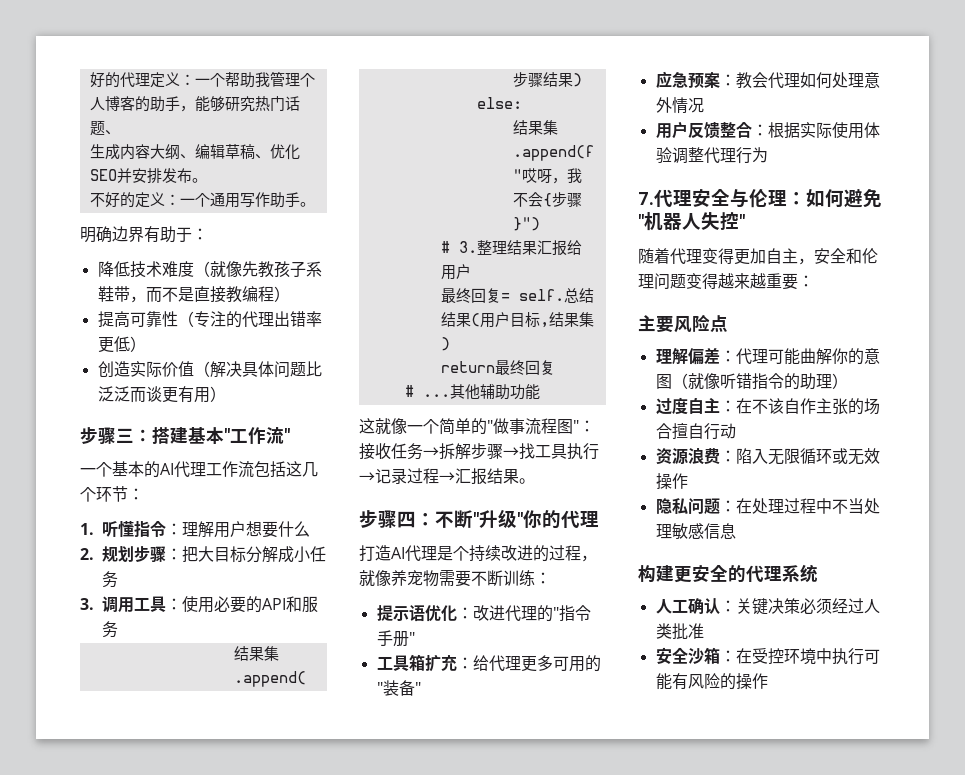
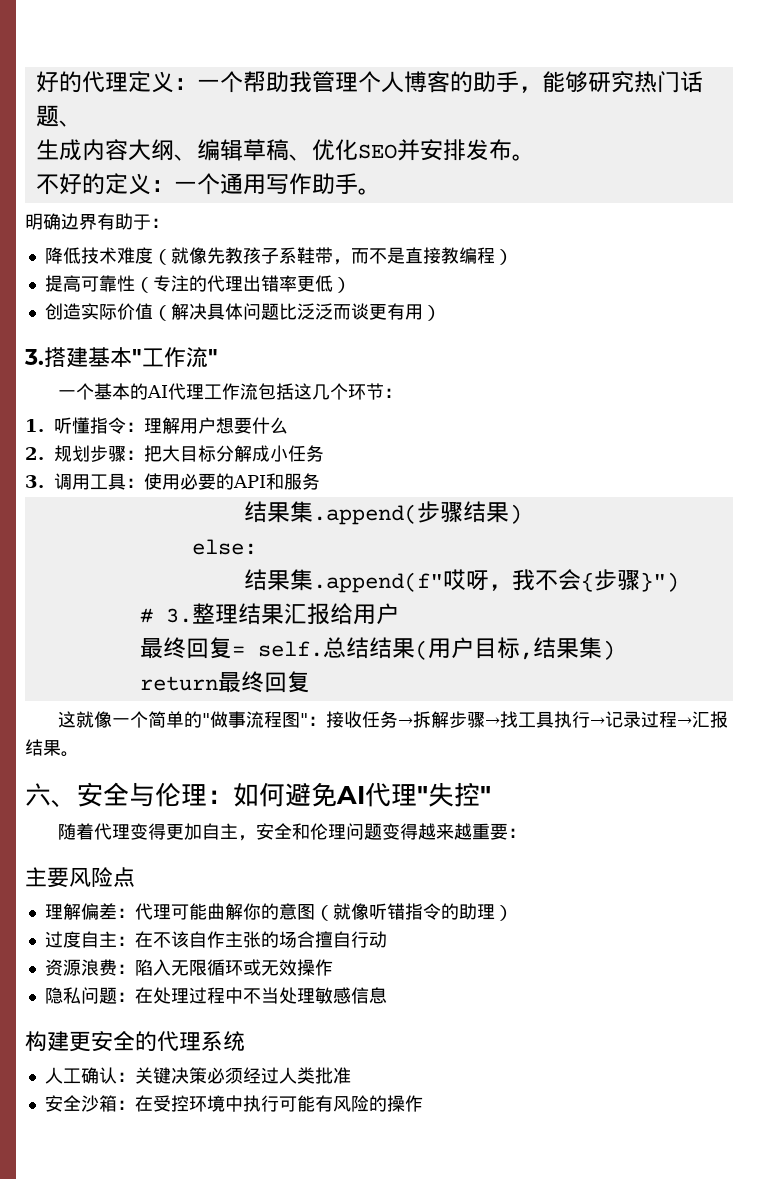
[80,427,152,445] 步骤三： -> [24,349,44,365] 3.
[404,384,540,400] // # ...其他辅助功能 -> (310, 682) none
[359,509,599,529] [359,545,597,562] [359,570,551,587] [376,605,591,622] [376,630,415,647] [376,654,601,672] [376,680,421,696] [655,71,880,89] [655,97,704,114] [655,121,880,139] [655,147,768,164] [638,189,692,208] 步骤四：不断"升级"你的代理 // 打造AI代理是个持续改进的过程，就像养宠物需要不断训练： // 提示语优化：改进代理的"指令手册" // 工具箱扩充：给代理更多可用的"装备" // 应急预案：教会代理如何处理意外情况 // 用户反馈整合：根据实际使用体验调整代理行为 // 7.代理 -> [25,783,77,808] 六、
[638,212,701,231] "机器人 -> [336,782,428,807] AI代理"

